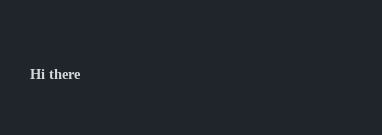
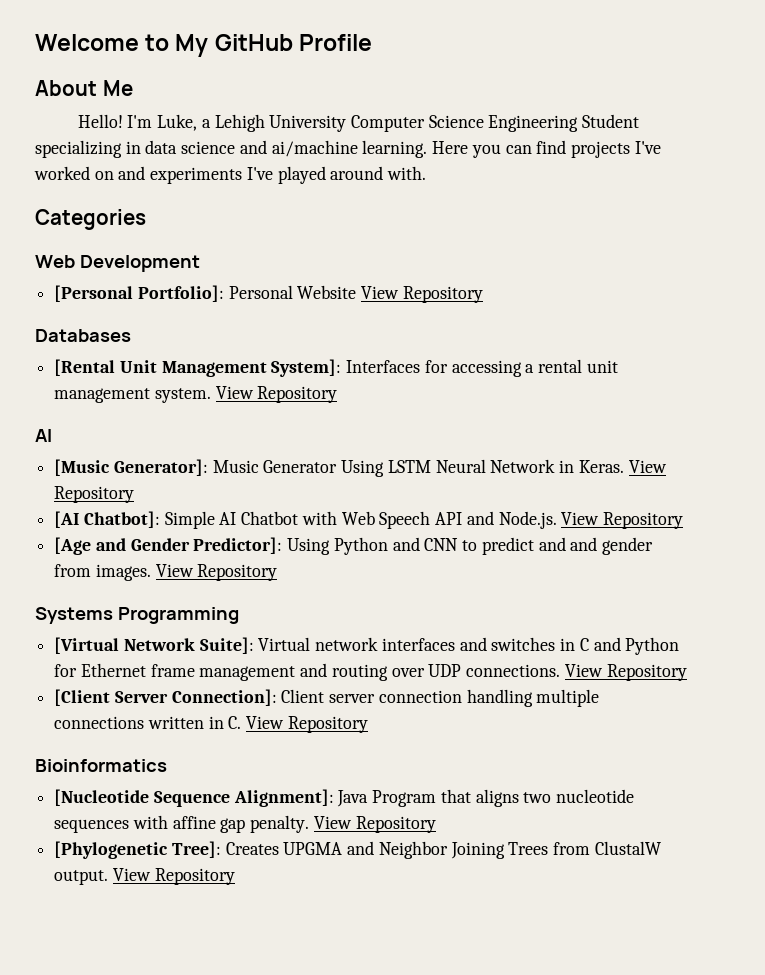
[30,69,81,79] Hi there -> [35,34,372,57] [35,80,133,96] [77,114,640,132] [35,140,661,158] [34,166,427,184] [35,209,146,230] [35,255,200,272] [54,285,483,303] [35,329,131,342] [54,359,618,377] [54,386,338,403] [35,429,52,442] [54,459,667,477] [54,486,135,503] [54,511,683,529] [54,537,653,555] [54,564,278,581] [35,607,239,624] [54,637,680,655] [54,663,687,681] [54,689,600,707] [54,716,368,733] [35,759,167,772] [54,789,635,807] [54,815,436,833] [54,841,661,859] [54,868,235,885] Welcome to My GitHub Profile // About Me // Hello! I'm Luke, a Lehigh University Computer Science Engineering Student specializing in data science and ai/machine learning. Here you can find projects I've worked on and experiments I've played around with. // Categories // Web Development // [Personal Portfolio]: Personal Website View Repository // Databases // [Rental Unit Management System]: Interfaces for accessing a rental unit management system. View Repository // AI // [Music Generator]: Music Generator Using LSTM Neural Network in Keras. View Repository // [AI Chatbot]: Simple AI Chatbot with Web Speech API and Node.js. View Repository // [Age and Gender Predictor]: Using Python and CNN to predict and and gender from images. View Repository // Systems Programming // [Virtual Network Suite]: Virtual network interfaces and switches in C and Python for Ethernet frame management and routing over UDP connections. View Repository // [Client Server Connection]: Client server connection handling multiple connections written in C. View Repository // Bioinformatics // [Nucleotide Sequence Alignment]: Java Program that aligns two nucleotide sequences with affine gap penalty. View Repository // [Phylogenetic Tree]: Creates UPGMA and Neighbor Joining Trees from ClustalW output. View Repository

